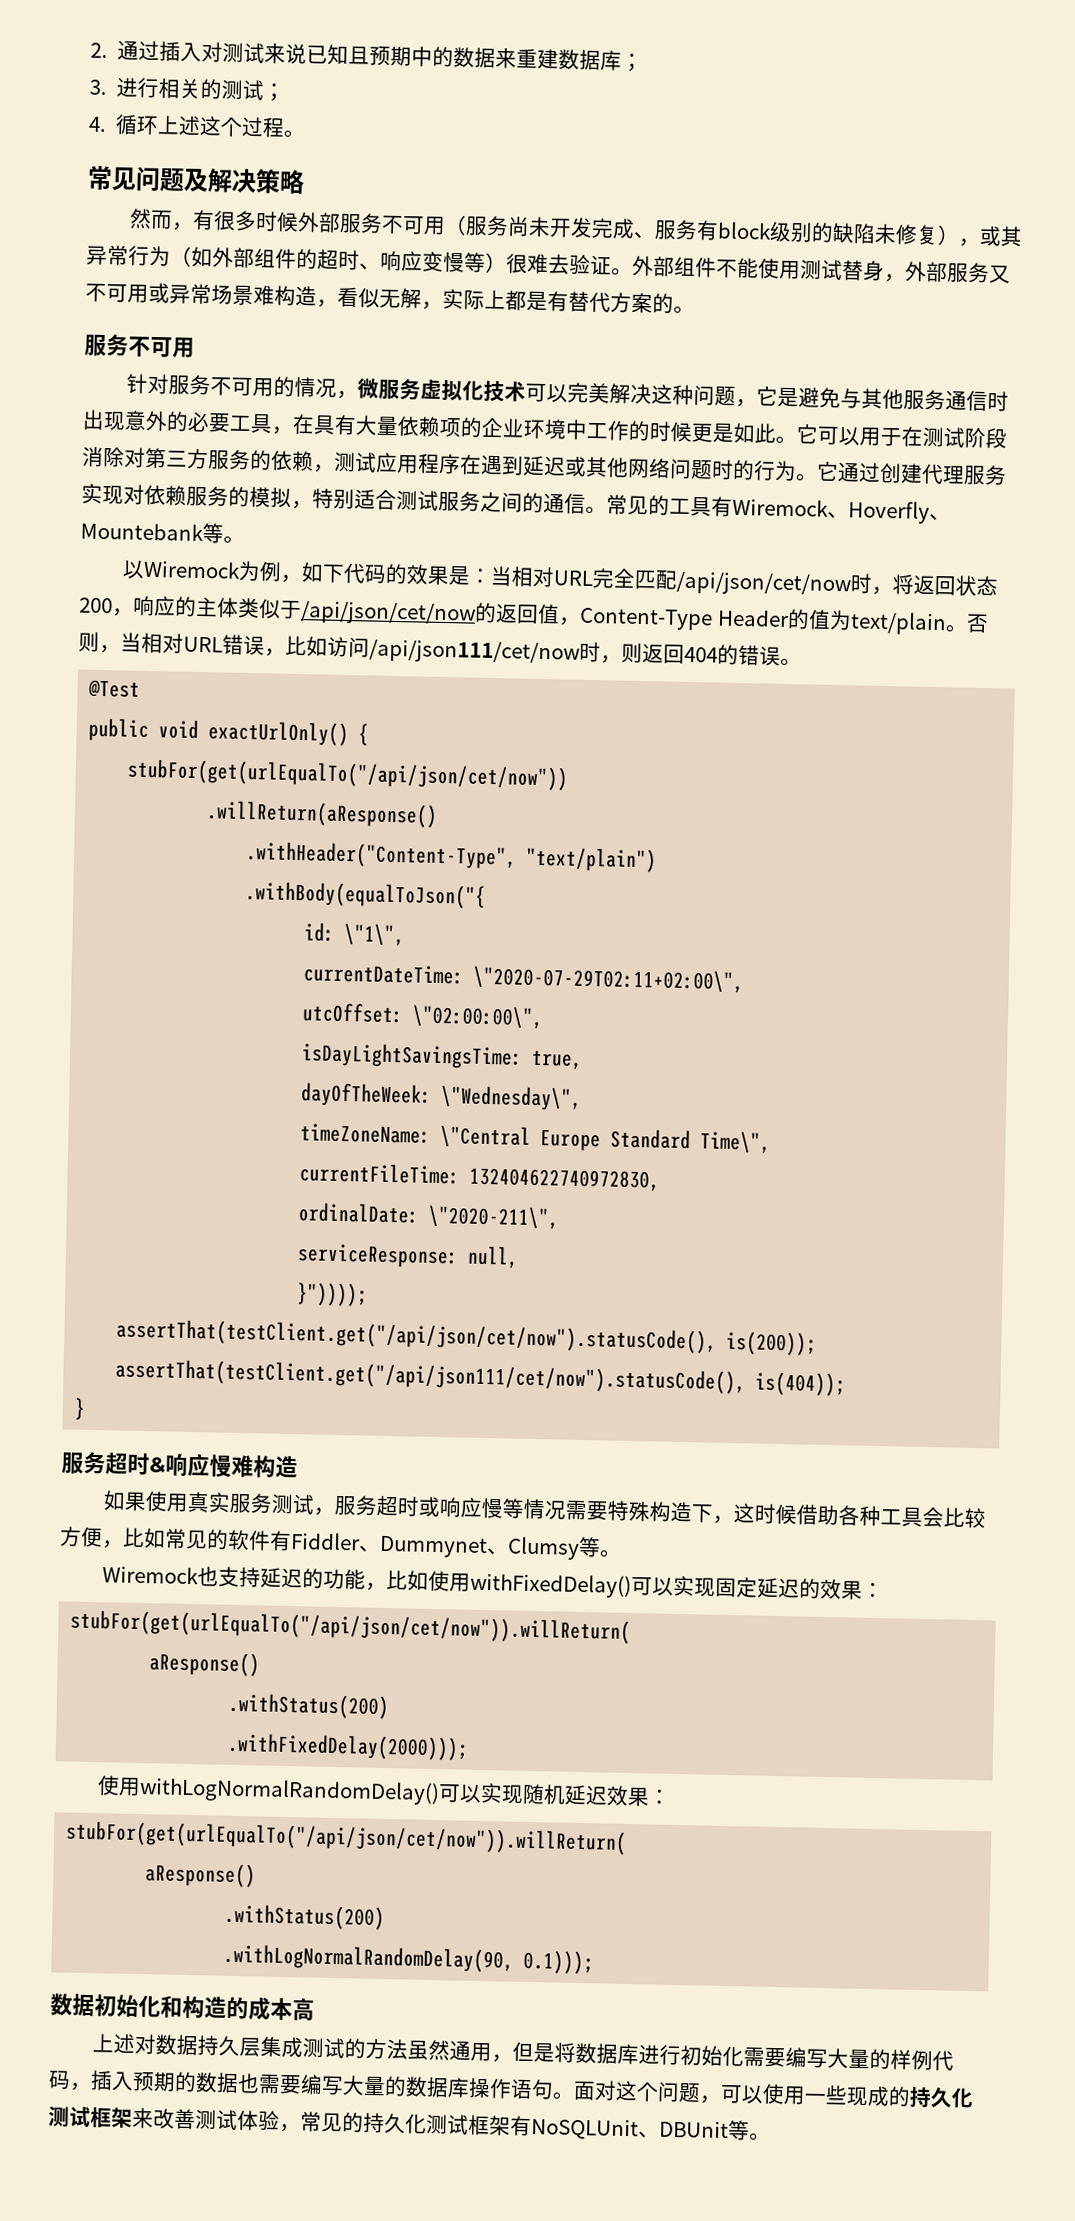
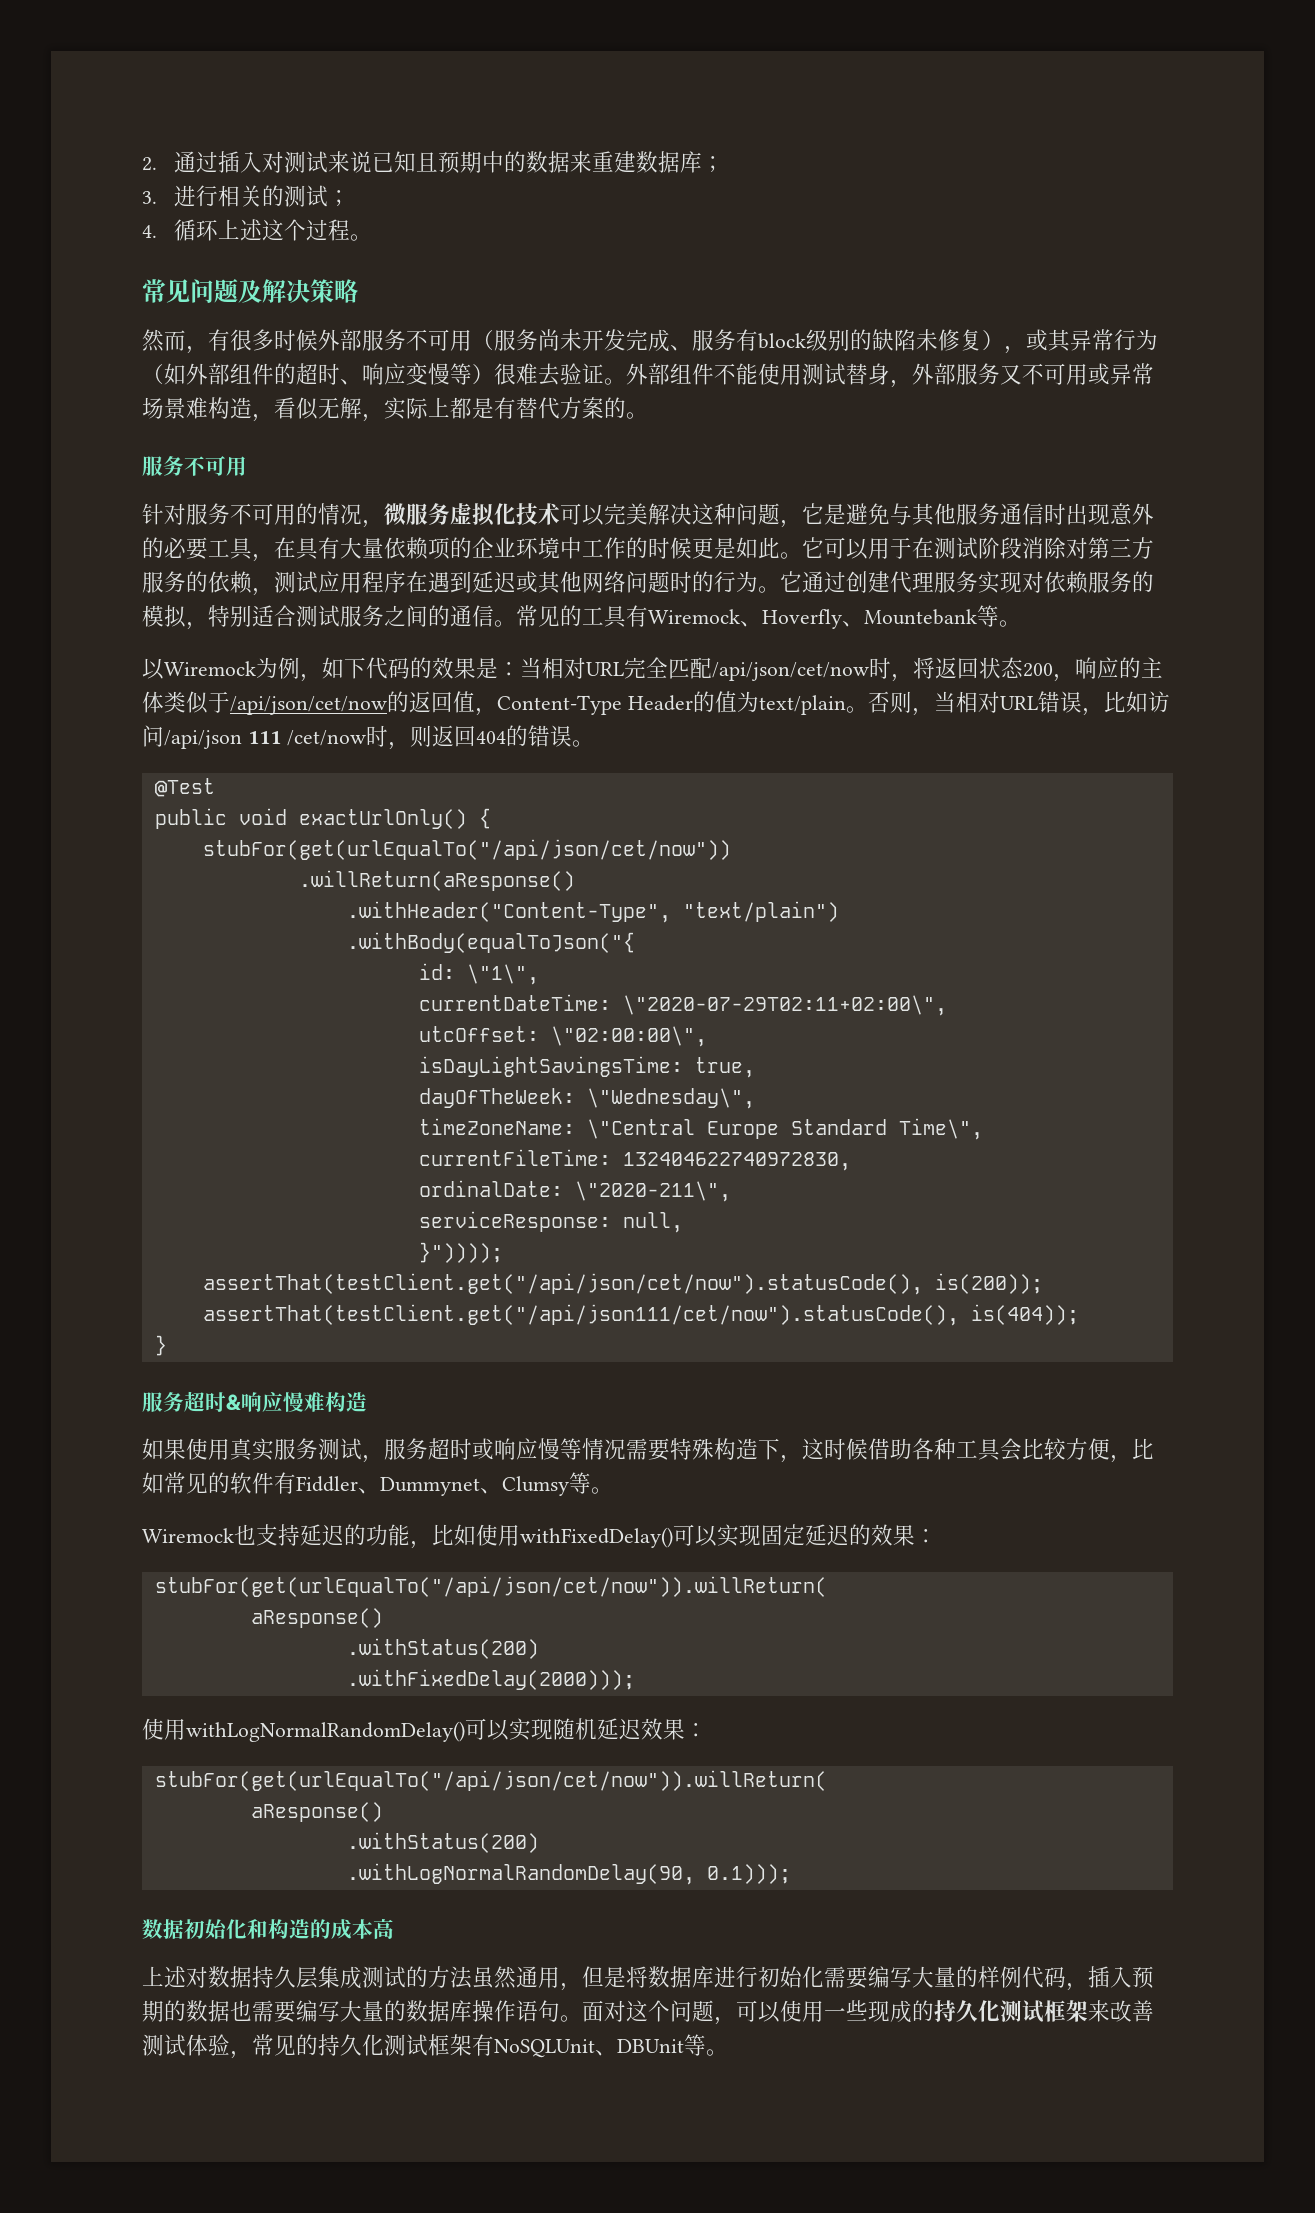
[369,639,580,665] /api/json111/cet/now -> [164,730,366,749] /api/json 111 /cet/now

